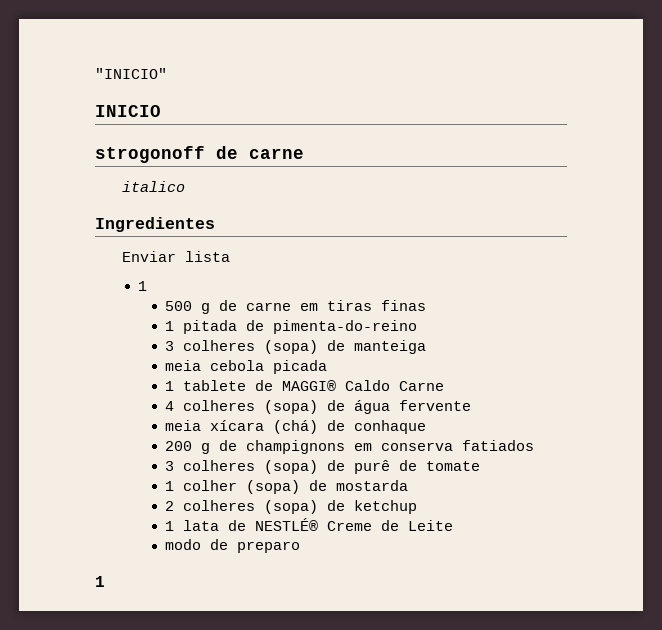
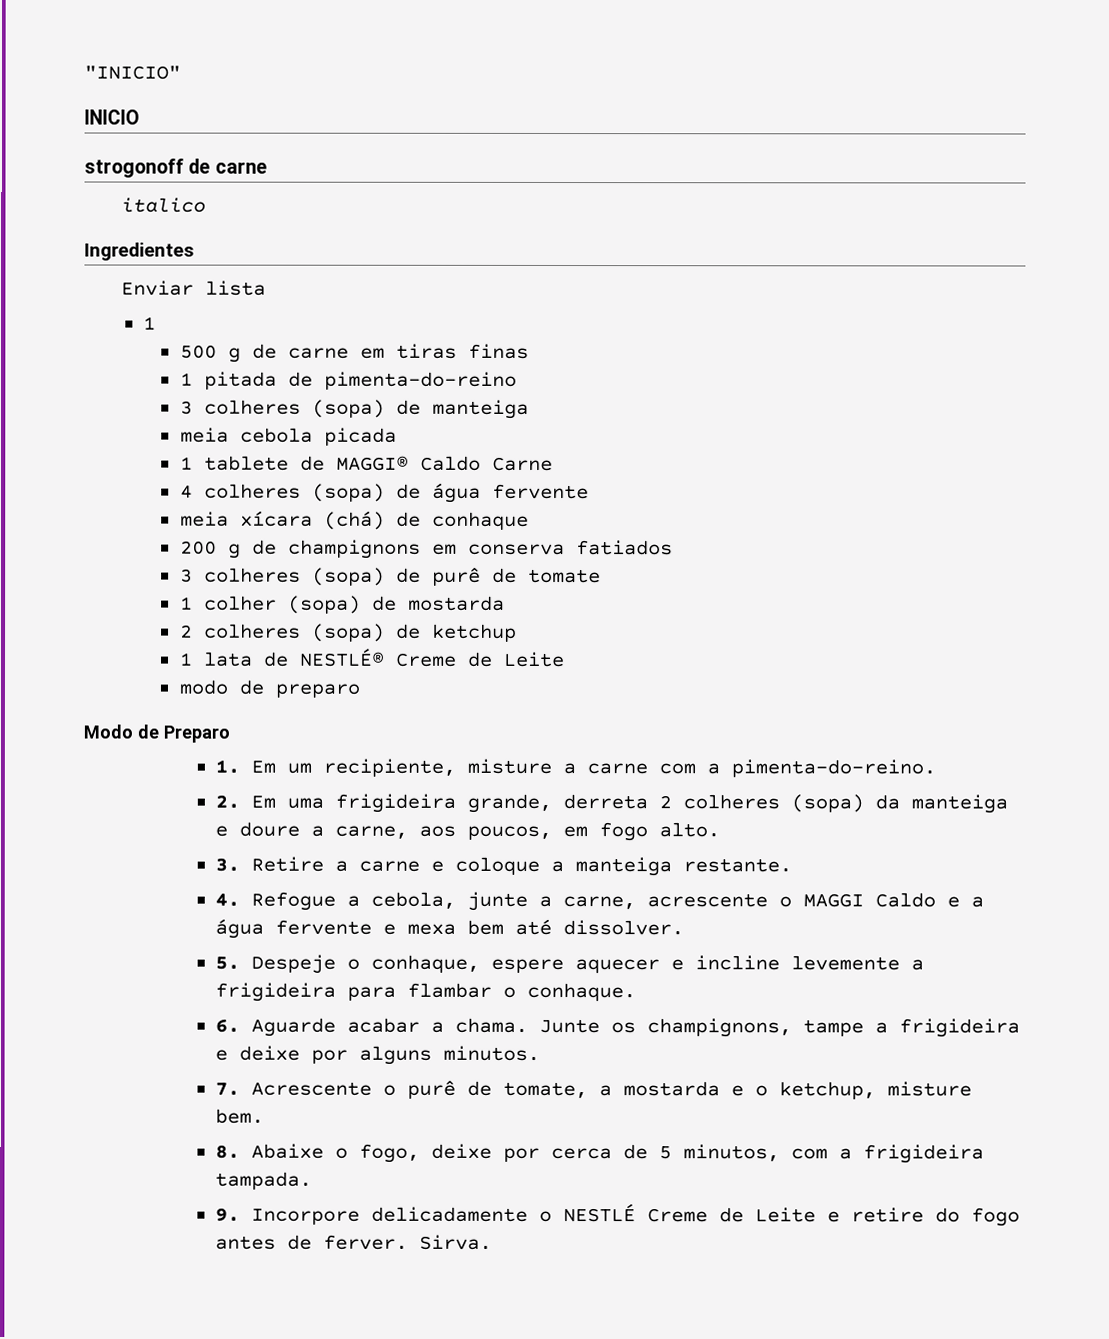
[95,576,105,587] 1 -> [83,724,230,743] [215,758,937,778] [215,793,1009,814] [215,821,721,842] [215,856,793,877] [215,891,985,911] [215,918,685,939] [215,954,925,974] [215,982,637,1002] [215,1017,1021,1038] [215,1045,541,1065] [215,1080,973,1100] [215,1108,265,1124] [215,1143,985,1164] [215,1171,313,1190] [215,1204,1021,1227] [215,1234,493,1250] Modo de Preparo // 1. Em um recipiente, misture a carne com a pimenta-do-reino. // 2. Em uma frigideira grande, derreta 2 colheres (sopa) da manteiga e doure a carne, aos poucos, em fogo alto. // 3. Retire a carne e coloque a manteiga restante. // 4. Refogue a cebola, junte a carne, acrescente o MAGGI Caldo e a água fervente e mexa bem até dissolver. // 5. Despeje o conhaque, espere aquecer e incline levemente a frigideira para flambar o conhaque. // 6. Aguarde acabar a chama. Junte os champignons, tampe a frigideira e deixe por alguns minutos. // 7. Acrescente o purê de tomate, a mostarda e o ketchup, misture bem. // 8. Abaixe o fogo, deixe por cerca de 5 minutos, com a frigideira tampada. // 9. Incorpore delicadamente o NESTLÉ Creme de Leite e retire do fogo antes de ferver. Sirva.

